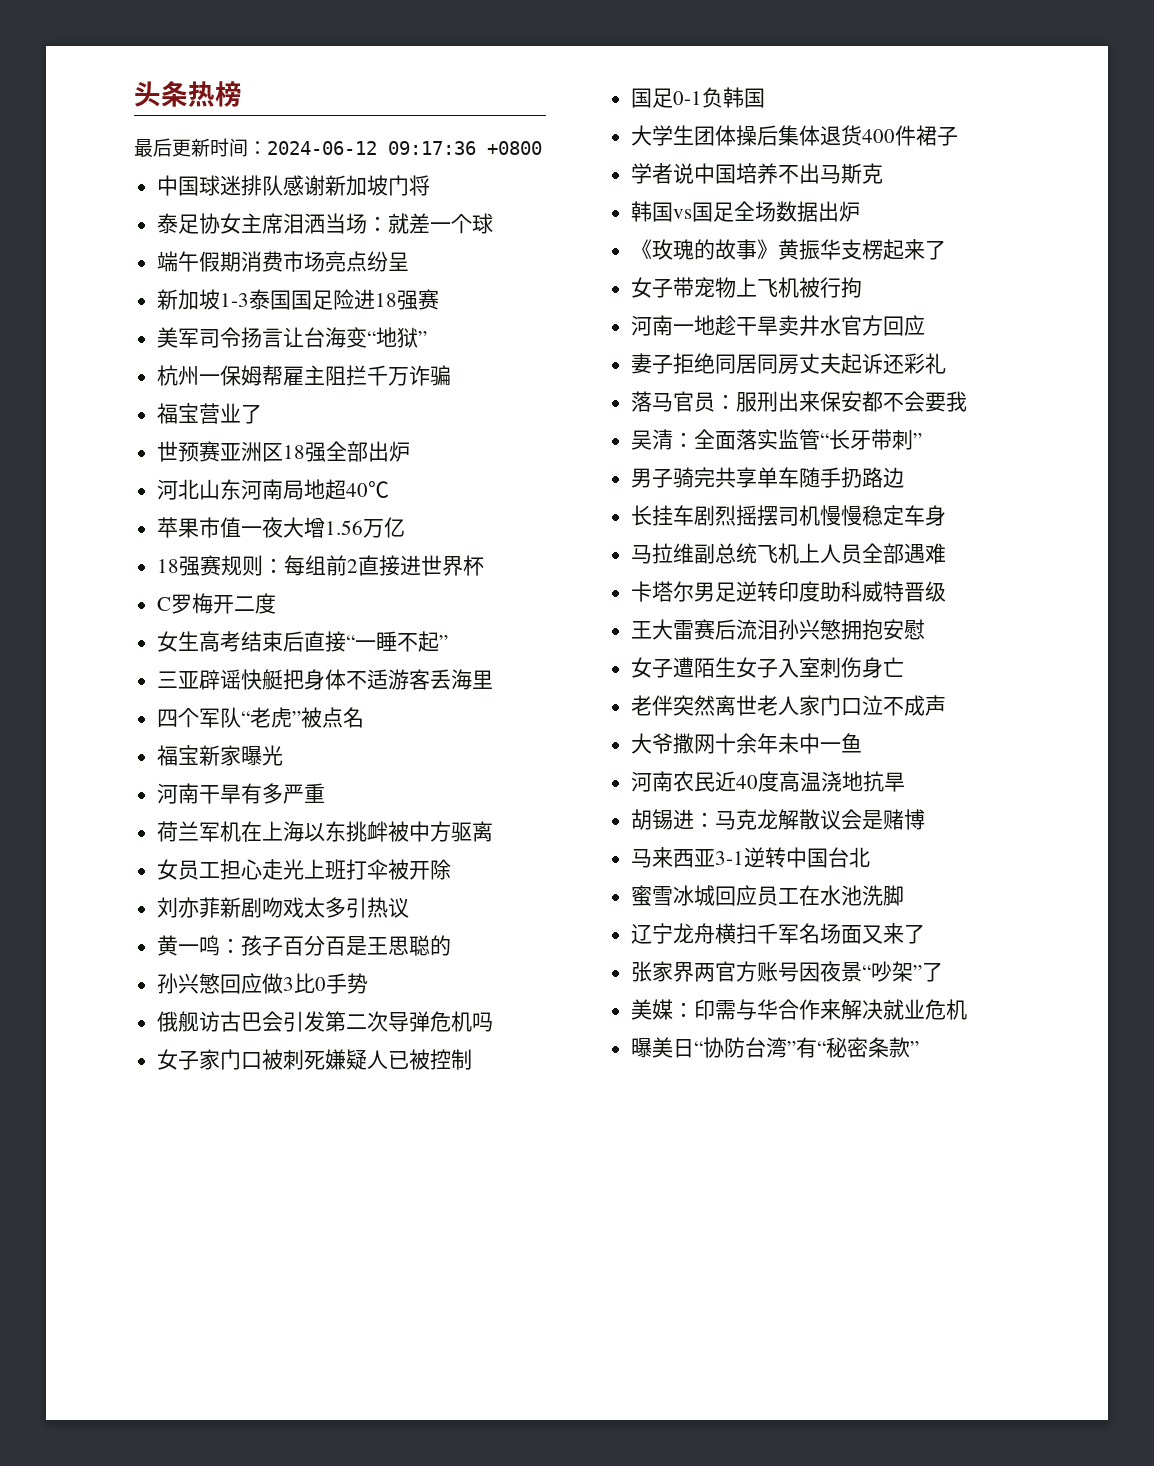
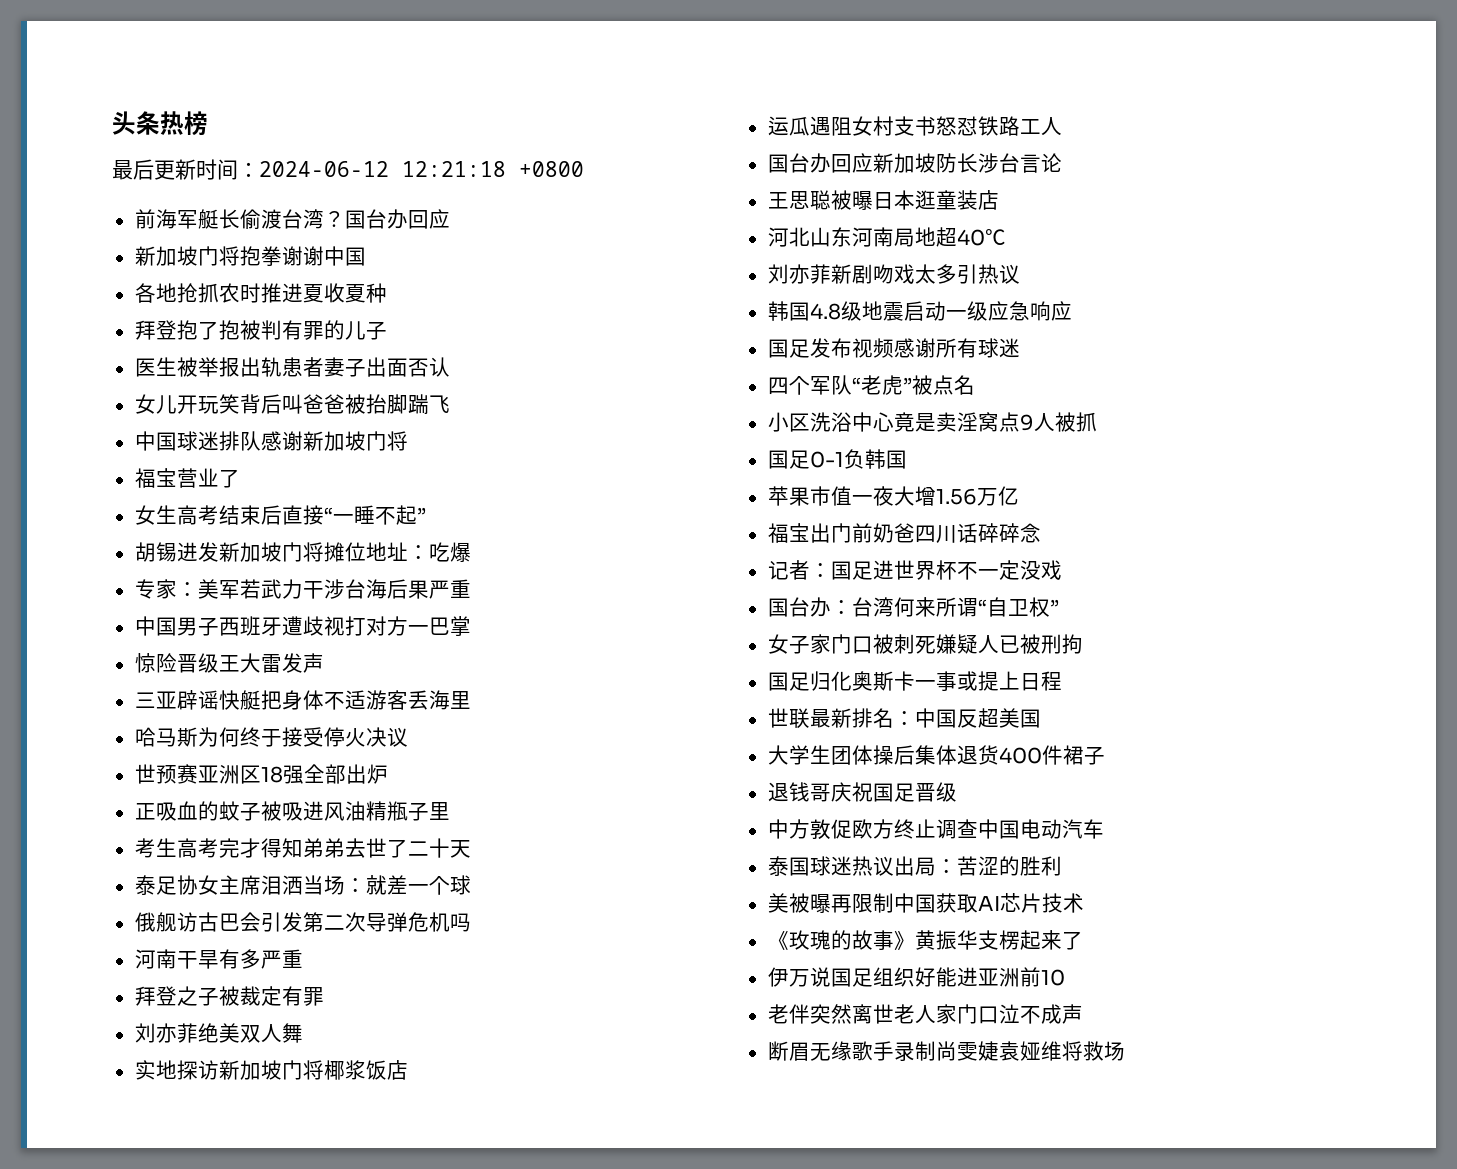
[388,141,476,155] 09:17:36 -> [402,161,506,177] 12:21:18
(542, 148) none -> [134,209,450,229] [134,246,366,266] [134,283,387,303] [134,320,387,340] [134,357,450,377] [134,394,450,414] // 前海军艇长偷渡台湾？国台办回应 // 新加坡门将抱拳谢谢中国 // 各地抢抓农时推进夏收夏种 // 拜登抱了抱被判有罪的儿子 // 医生被举报出轨患者妻子出面否认 // 女儿开玩笑背后叫爸爸被抬脚踹飞
(431, 185) none -> [134,468,240,488] [134,505,426,525] [134,542,471,563] [134,579,471,599] [134,616,471,636] [134,653,324,673] [134,690,471,710] [134,727,408,747] [134,764,388,784] [134,801,450,821] [134,838,471,858] // 福宝营业了 // 女生高考结束后直接“一睡不起” // 胡锡进发新加坡门将摊位地址：吃爆 // 专家：美军若武力干涉台海后果严重 // 中国男子西班牙遭歧视打对方一巴掌 // 惊险晋级王大雷发声 // 三亚辟谣快艇把身体不适游客丢海里 // 哈马斯为何终于接受停火决议 // 世预赛亚洲区18强全部出炉 // 正吸血的蚊子被吸进风油精瓶子里 // 考生高考完才得知弟弟去世了二十天
[157,251,410,272] [157,289,440,310] [157,327,428,348] [157,365,452,386] [157,403,263,424] [157,441,411,462] [157,479,390,500] [157,517,406,538] [157,555,485,576] [157,593,277,614] [157,631,449,652] [157,669,494,690] [157,707,365,728] [157,745,284,766] [157,783,326,804] [157,821,494,842] [157,859,452,880] [157,897,410,918] [157,935,452,956] [157,973,369,994] // 端午假期消费市场亮点纷呈 // 新加坡1-3泰国国足险进18强赛 // 美军司令扬言让台海变“地狱” // 杭州一保姆帮雇主阻拦千万诈骗 // 福宝营业了 // 世预赛亚洲区18强全部出炉 // 河北山东河南局地超40℃ // 苹果市值一夜大增1.56万亿 // 18强赛规则：每组前2直接进世界杯 // C罗梅开二度 // 女生高考结束后直接“一睡不起” // 三亚辟谣快艇把身体不适游客丢海里 // 四个军队“老虎”被点名 // 福宝新家曝光 // 河南干旱有多严重 // 荷兰军机在上海以东挑衅被中方驱离 // 女员工担心走光上班打伞被开除 // 刘亦菲新剧吻戏太多引热议 // 黄一鸣：孩子百分百是王思聪的 // 孙兴慜回应做3比0手势 -> (471, 885) none
(494, 1022) none -> [134,949,303,969] [134,986,324,1006] [134,1023,303,1043] [134,1060,408,1080] [767,116,1062,136] [767,153,1062,173] [767,190,999,210] [767,227,1006,247] [767,264,1020,284] [767,301,1072,321] [767,338,1020,358] [767,375,975,395] [767,412,1097,432] [767,449,907,469] [767,486,1019,506] [767,523,1041,543] [767,560,1062,580] [767,597,1059,617] // 河南干旱有多严重 // 拜登之子被裁定有罪 // 刘亦菲绝美双人舞 // 实地探访新加坡门将椰浆饭店 // 运瓜遇阻女村支书怒怼铁路工人 // 国台办回应新加坡防长涉台言论 // 王思聪被曝日本逛童装店 // 河北山东河南局地超40℃ // 刘亦菲新剧吻戏太多引热议 // 韩国4.8级地震启动一级应急响应 // 国足发布视频感谢所有球迷 // 四个军队“老虎”被点名 // 小区洗浴中心竟是卖淫窝点9人被抓 // 国足0-1负韩国 // 苹果市值一夜大增1.56万亿 // 福宝出门前奶爸四川话碎碎念 // 记者：国足进世界杯不一定没戏 // 国台办：台湾何来所谓“自卫权”
[430,1049,473,1070] [631,87,745,108] 控制 // 国足0-1负韩 -> [1040,634,1083,654] [767,671,1062,691] [767,708,1020,729] 刑拘 // 国足归化奥斯卡一事或提上日程 // 世联最新排名：中国反超美
[631,163,884,184] [631,201,861,222] 学者说中国培养不出马斯克 // 韩国vs国足全场数据出炉 -> [767,782,957,802] [767,819,1104,840] [767,856,1062,876] [767,893,1084,913] 退钱哥庆祝国足晋级 // 中方敦促欧方终止调查中国电动汽车 // 泰国球迷热议出局：苦涩的胜利 // 美被曝再限制中国获取AI芯片技术
[631,277,863,298] [631,315,926,336] [631,353,947,375] [631,391,968,412] [631,429,923,450] [631,467,905,488] [631,505,947,526] [631,543,947,564] [631,581,947,602] [631,619,926,640] [631,657,905,678] 女子带宠物上飞机被行拘 // 河南一地趁干旱卖井水官方回应 // 妻子拒绝同居同房丈夫起诉还彩礼 // 落马官员：服刑出来保安都不会要我 // 吴清：全面落实监管“长牙带刺” // 男子骑完共享单车随手扔路边 // 长挂车剧烈摇摆司机慢慢稳定车身 // 马拉维副总统飞机上人员全部遇难 // 卡塔尔男足逆转印度助科威特晋级 // 王大雷赛后流泪孙兴慜拥抱安慰 // 女子遭陌生女子入室刺伤身亡 -> [767,967,1065,987] 伊万说国足组织好能进亚洲前10
[631,733,863,754] [631,771,906,792] [631,809,926,830] [631,847,871,868] [631,885,905,906] [631,923,926,944] [631,961,944,982] [631,999,968,1020] [631,1037,920,1058] 大爷撒网十余年未中一鱼 // 河南农民近40度高温浇地抗旱 // 胡锡进：马克龙解散议会是赌博 // 马来西亚3-1逆转中国台北 // 蜜雪冰城回应员工在水池洗脚 // 辽宁龙舟横扫千军名场面又来了 // 张家界两官方账号因夜景“吵架”了 // 美媒：印需与华合作来解决就业危机 // 曝美日“协防台湾”有“秘密条款” -> [767,1041,1125,1061] 断眉无缘歌手录制尚雯婕袁娅维将救场

